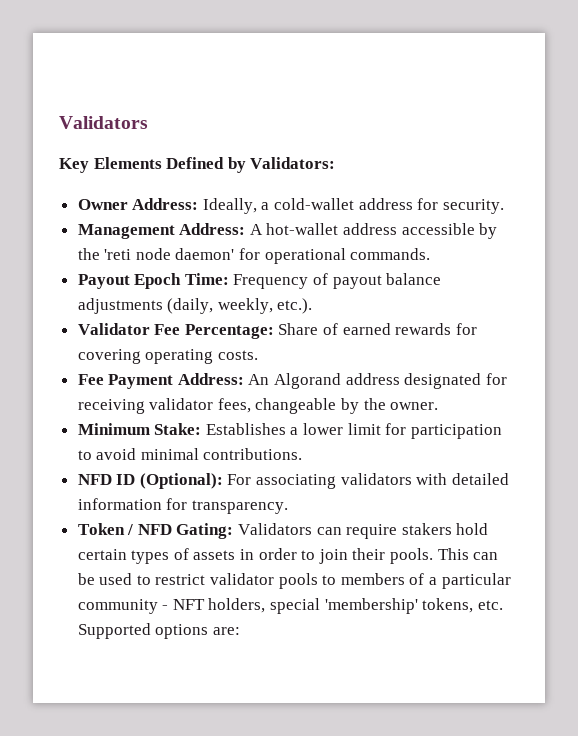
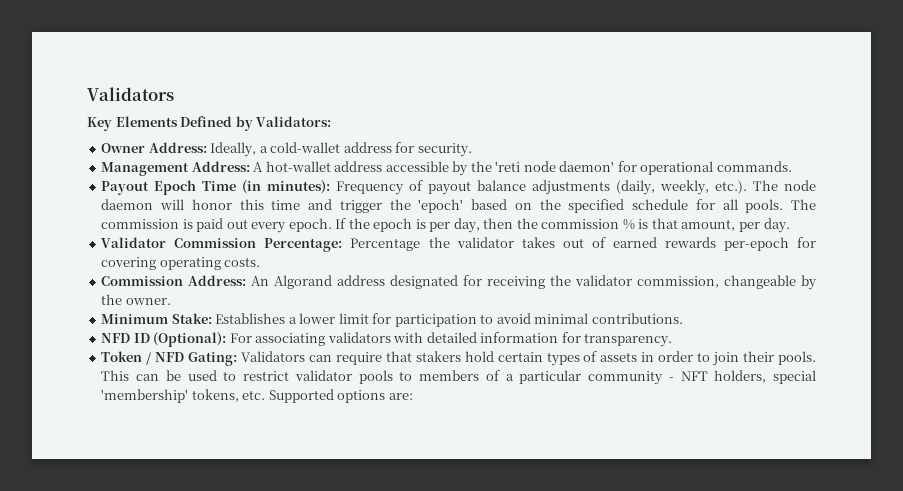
[184,273,229,285] Time: -> [202,180,331,194] Time (in minutes):
[77,323,319,339] // Validator Fee Percentage: Share -> [753,180,816,191] [101,199,816,213] [101,218,790,233] [101,237,584,252] The node daemon will honor this time and trigger the 'epoch' based on the specified schedule for all pools. The commission is paid out every epoch. If the epoch is per day, then the commission % is that amount, per day. // Validator Commission Percentage: Percentage the validator takes out
(452, 329) none -> [723,237,789,251] per-epoch
[77,374,174,389] Fee Payment -> [101,276,184,286] Commission
[149,398,251,413] validator fees, -> [550,275,720,288] the validator commission,
(398, 531) none -> [385,351,412,362] that

